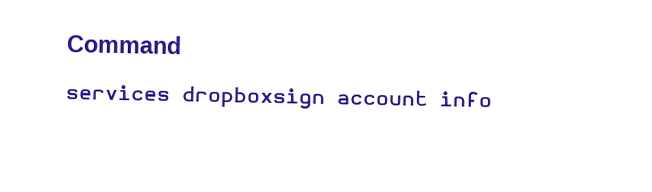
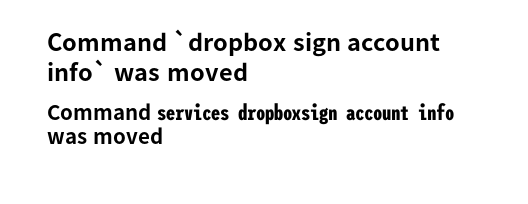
[66,34,182,55] Command // -> [47,29,441,57] [47,59,248,81] [47,103,151,120] Command `dropbox sign account info` was moved // Command
(493, 99) none -> [47,127,163,144] was moved

